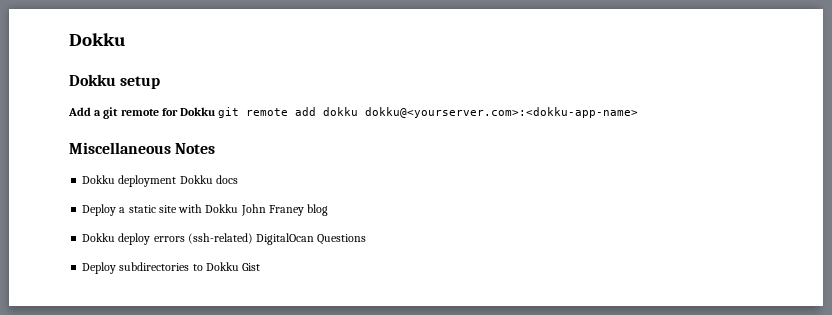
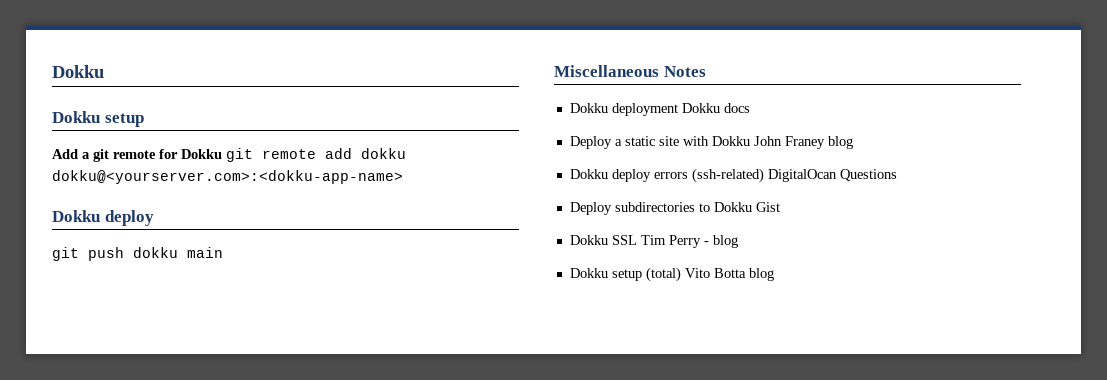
(639, 112) none -> [52,210,154,226] [52,247,223,261] // Dokku deploy // git push dokku main
(261, 267) none -> [569,235,738,248] [569,267,774,282] // Dokku SSL Tim Perry - blog // Dokku setup (total) Vito Botta blog

